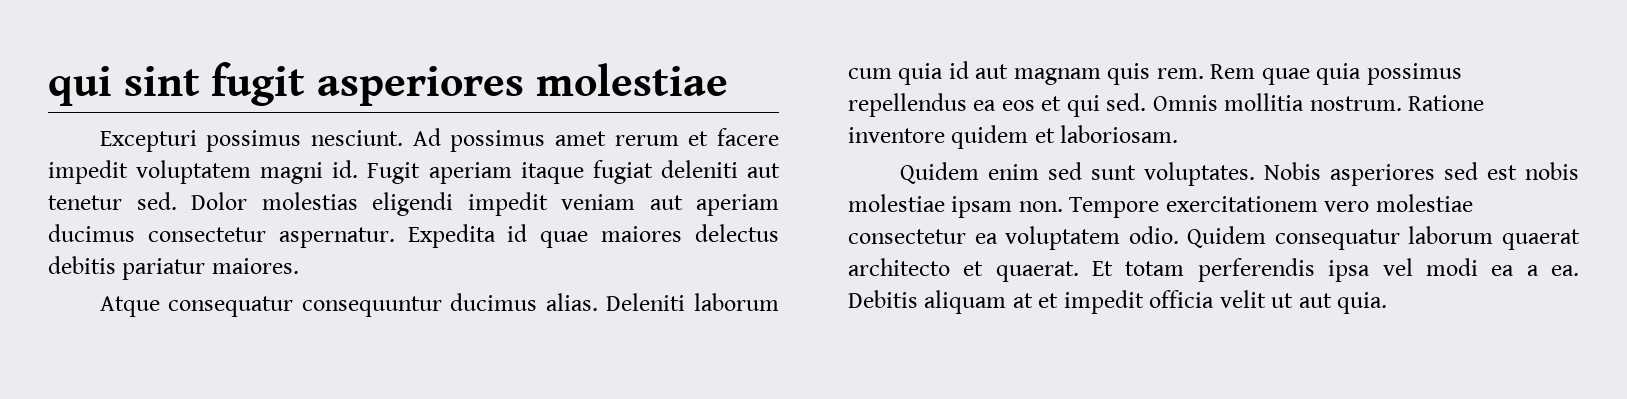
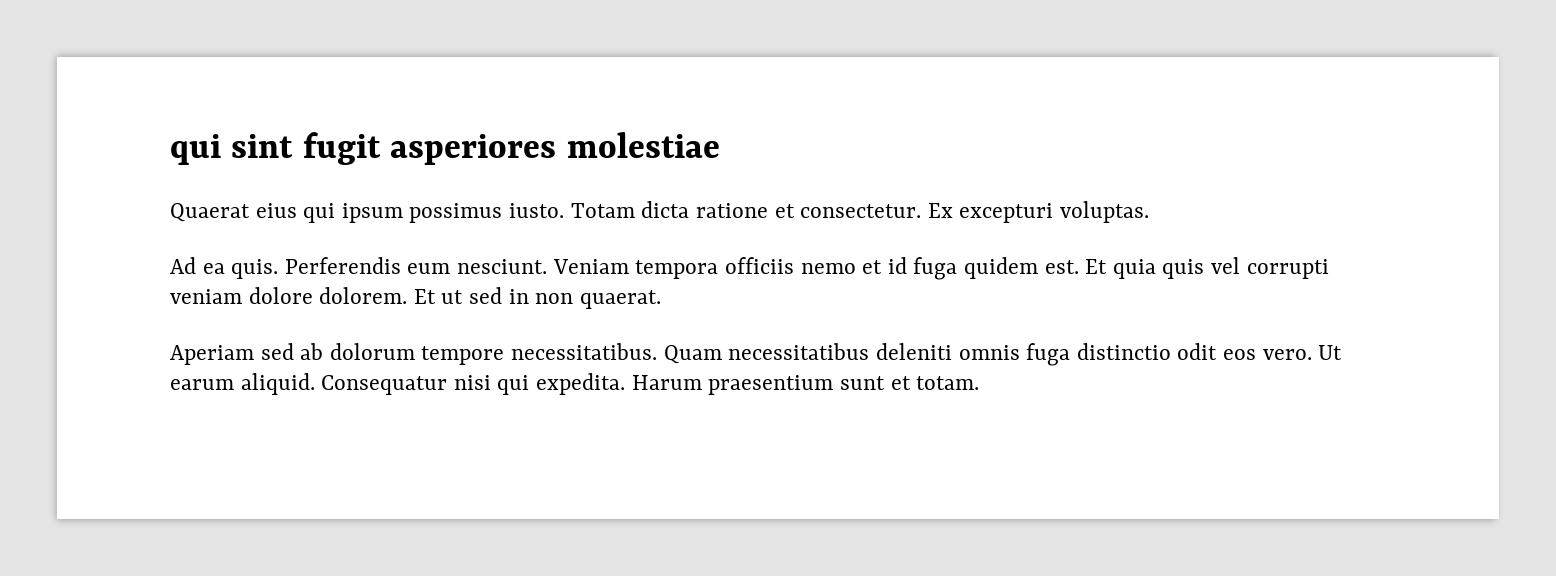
[99,128,779,152] [48,160,780,184] [48,192,779,216] [48,224,779,248] [48,256,299,280] [99,293,779,317] [848,61,1462,85] [848,93,1485,117] [848,125,1179,149] [899,162,1579,186] [848,194,1473,218] [848,226,1580,250] [848,258,1579,282] [848,290,1388,314] Excepturi possimus nesciunt. Ad possimus amet rerum et facere impedit voluptatem magni id. Fugit aperiam itaque fugiat deleniti aut tenetur sed. Dolor molestias eligendi impedit veniam aut aperiam ducimus consectetur aspernatur. Expedita id quae maiores delectus debitis pariatur maiores. // Atque consequatur consequuntur ducimus alias. Deleniti laborum cum quia id aut magnam quis rem. Rem quae quia possimus repellendus ea eos et qui sed. Omnis mollitia nostrum. Ratione inventore quidem et laboriosam. // Quidem enim sed sunt voluptates. Nobis asperiores sed est nobis molestiae ipsam non. Tempore exercitationem vero molestiae consectetur ea voluptatem odio. Quidem consequatur laborum quaerat architecto et quaerat. Et totam perferendis ipsa vel modi ea a ea. Debitis aliquam at et impedit officia velit ut aut quia. -> [170,201,1149,223] [170,257,1329,280] [170,287,661,309] [170,343,1343,366] [170,373,980,395] Quaerat eius qui ipsum possimus iusto. Totam dicta ratione et consectetur. Ex excepturi voluptas. // Ad ea quis. Perferendis eum nesciunt. Veniam tempora officiis nemo et id fuga quidem est. Et quia quis vel corrupti veniam dolore dolorem. Et ut sed in non quaerat. // Aperiam sed ab dolorum tempore necessitatibus. Quam necessitatibus deleniti omnis fuga distinctio odit eos vero. Ut earum aliquid. Consequatur nisi qui expedita. Harum praesentium sunt et totam.

